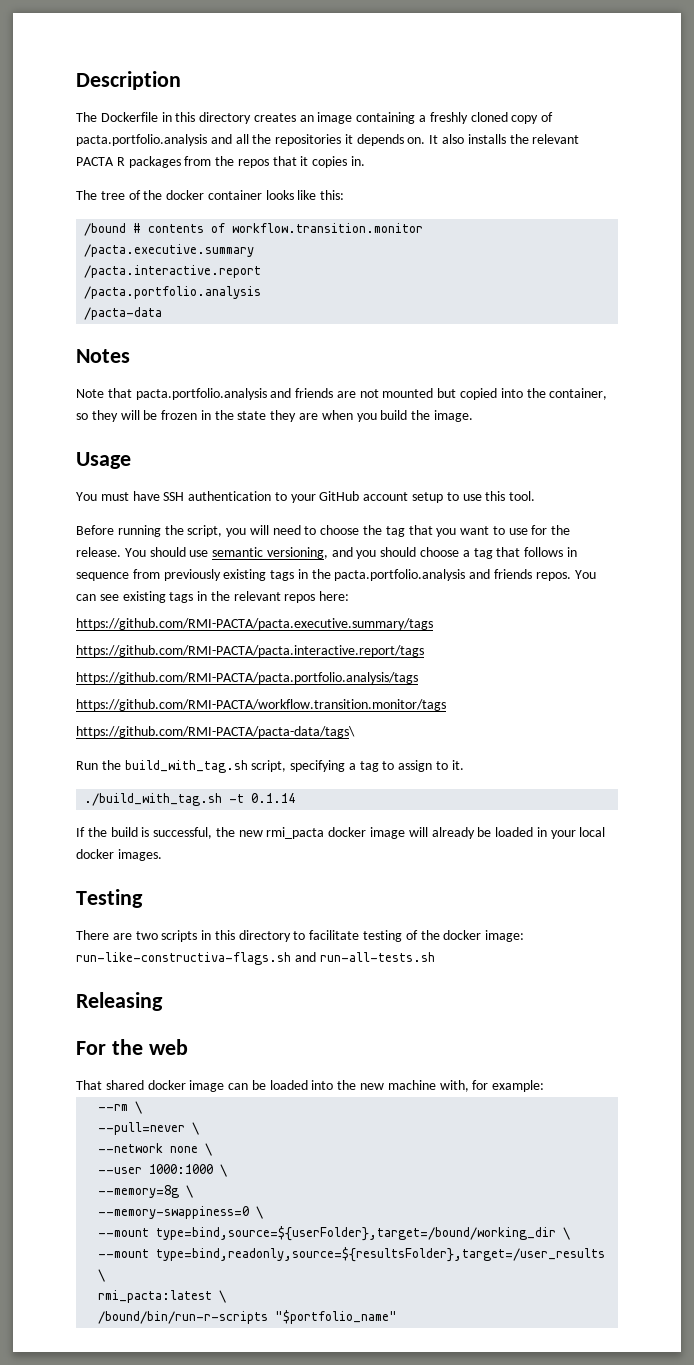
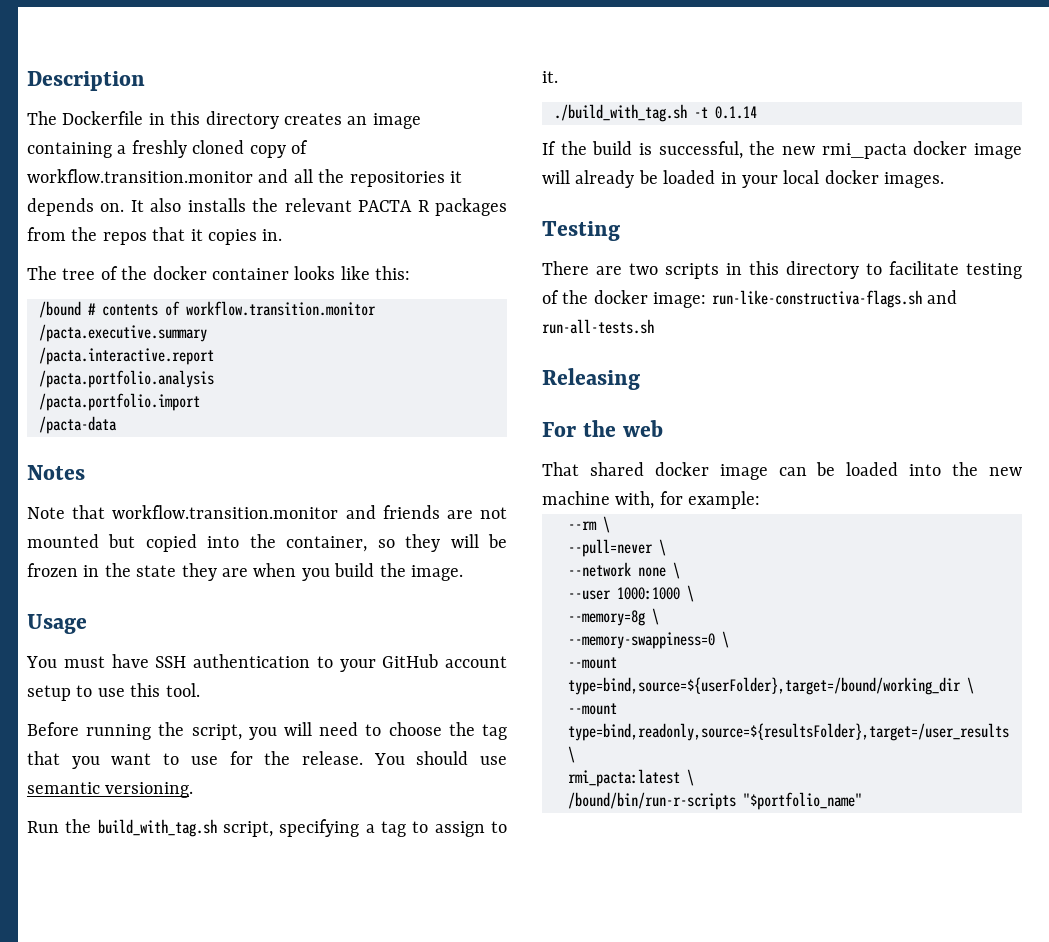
[76,134,207,146] pacta.portfolio.analysis -> [27,169,253,183] workflow.transition.monitor
(262, 292) none -> [39,393,200,411] // /pacta.portfolio.import
[135,388,267,400] pacta.portfolio.analysis -> [112,505,339,519] workflow.transition.monitor
[266,547,577,559] [76,569,596,581] [76,591,350,603] [76,618,433,630] [76,645,424,657] [76,672,418,684] [76,699,446,711] [76,726,355,738] versioning, and you should choose a tag that follows in sequence from previously existing tags in the pacta.portfolio.analysis and friends repos. You can see existing tags in the relevant repos here: // https://github.com/RMI-PACTA/pacta.executive.summary/tags // https://github.com/RMI-PACTA/pacta.interactive.report/tags // https://github.com/RMI-PACTA/pacta.portfolio.analysis/tags // https://github.com/RMI-PACTA/workflow.transition.monitor/tags // https://github.com/RMI-PACTA/pacta-data/tags\ -> [105,782,194,798] versioning.

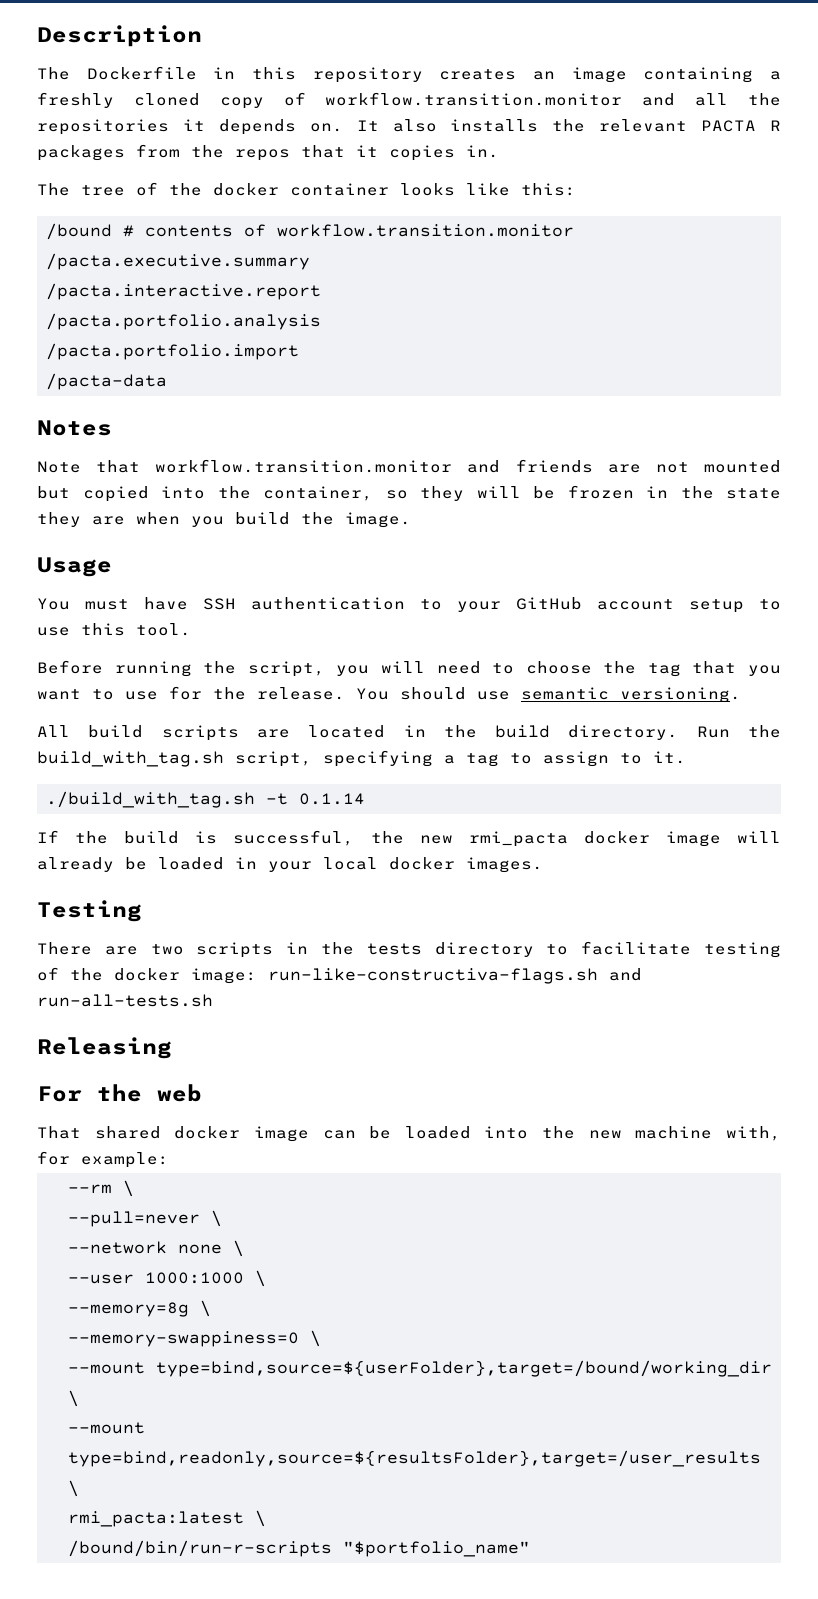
[205,111,279,129] directory -> [312,67,423,83] repository
(194, 790) none -> [37,725,679,741] All build scripts are located in the build directory.
[749,261,779,275] this -> [321,942,422,955] the tests

